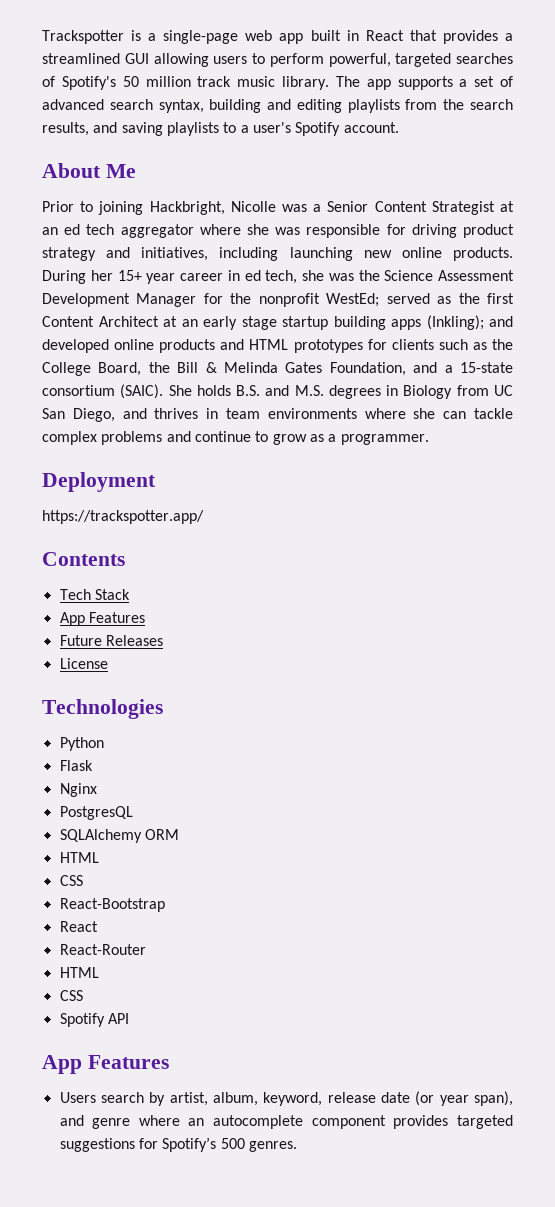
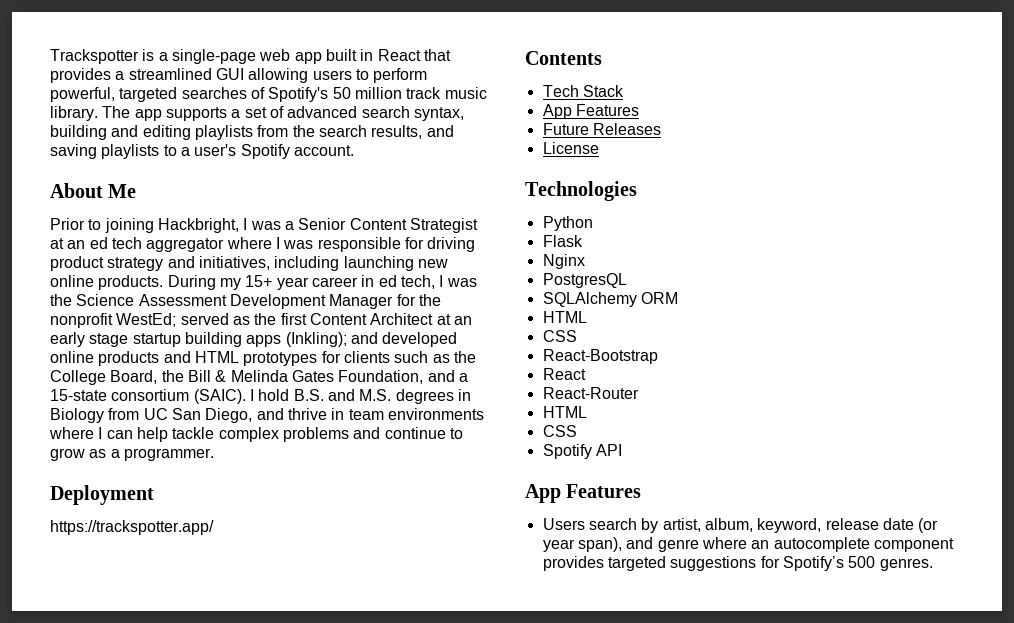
[230,201,276,212] Nicolle -> [243,218,248,230] I
[247,224,269,235] she -> [275,237,280,249] I
[90,270,113,281] her -> [219,278,241,290] my
[302,270,324,281] she -> [439,275,444,287] I
[168,385,231,396] She holds -> [249,389,290,401] I hold
[154,408,199,419] thrives -> [287,408,327,420] thrive
[413,408,467,419] she can -> [98,427,168,442] I can help

